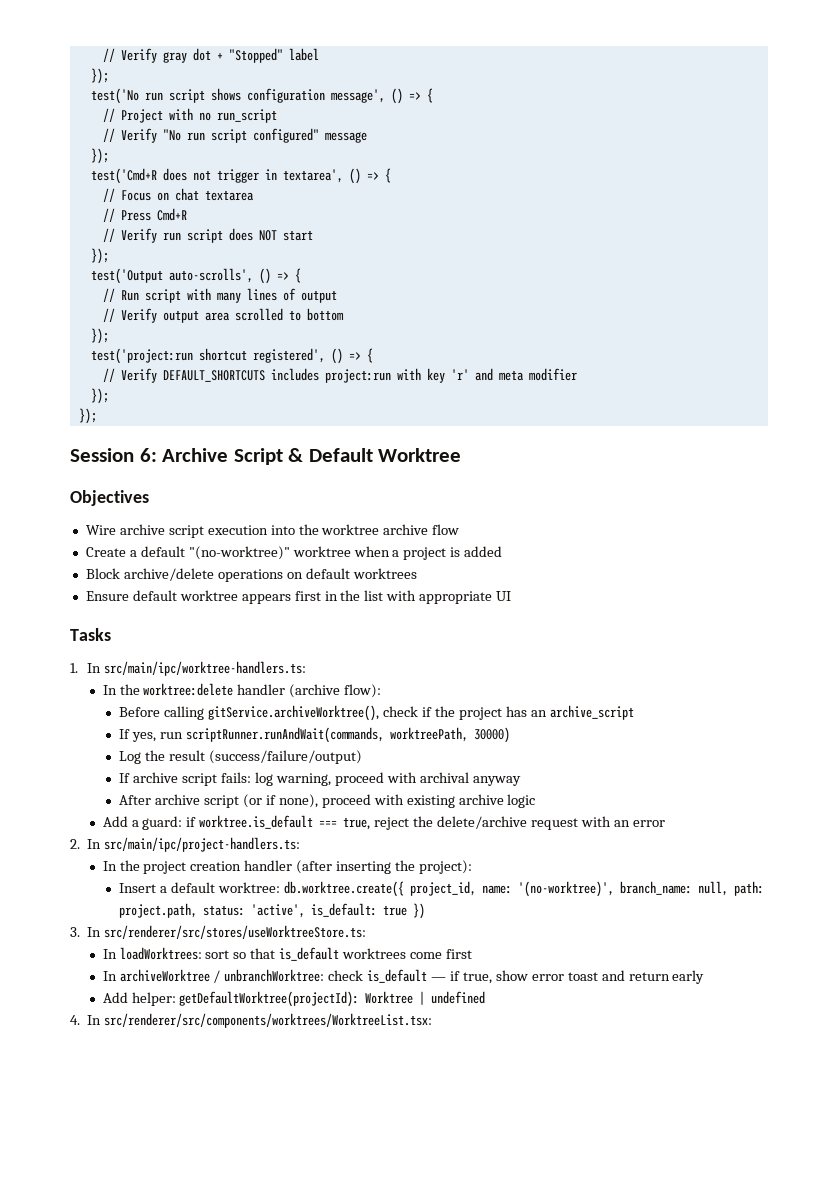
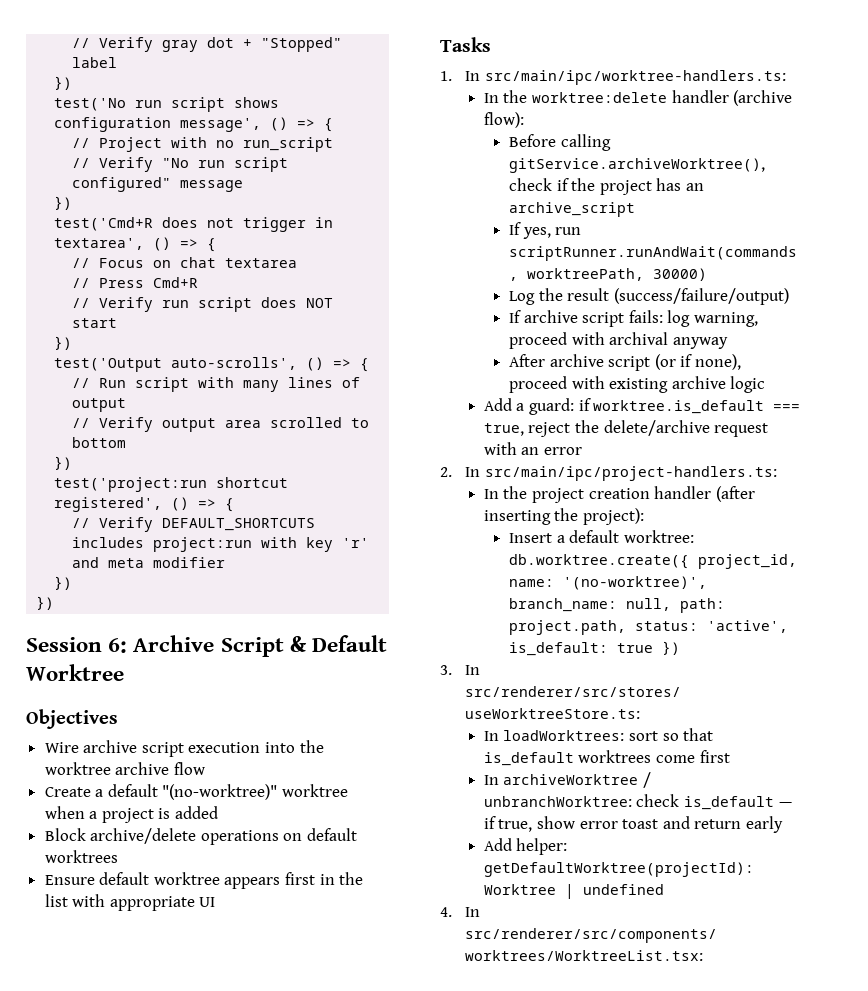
[90,68,109,84] }); -> [54,76,73,90] })
[90,148,109,164] }); -> [54,196,73,210] })
[90,248,109,264] }); -> [54,336,73,350] })
[90,328,109,344] }); -> [54,456,73,470] })
[90,388,109,404] [78,408,97,424] }); // }); -> [54,576,73,590] [36,596,55,610] }) // })

